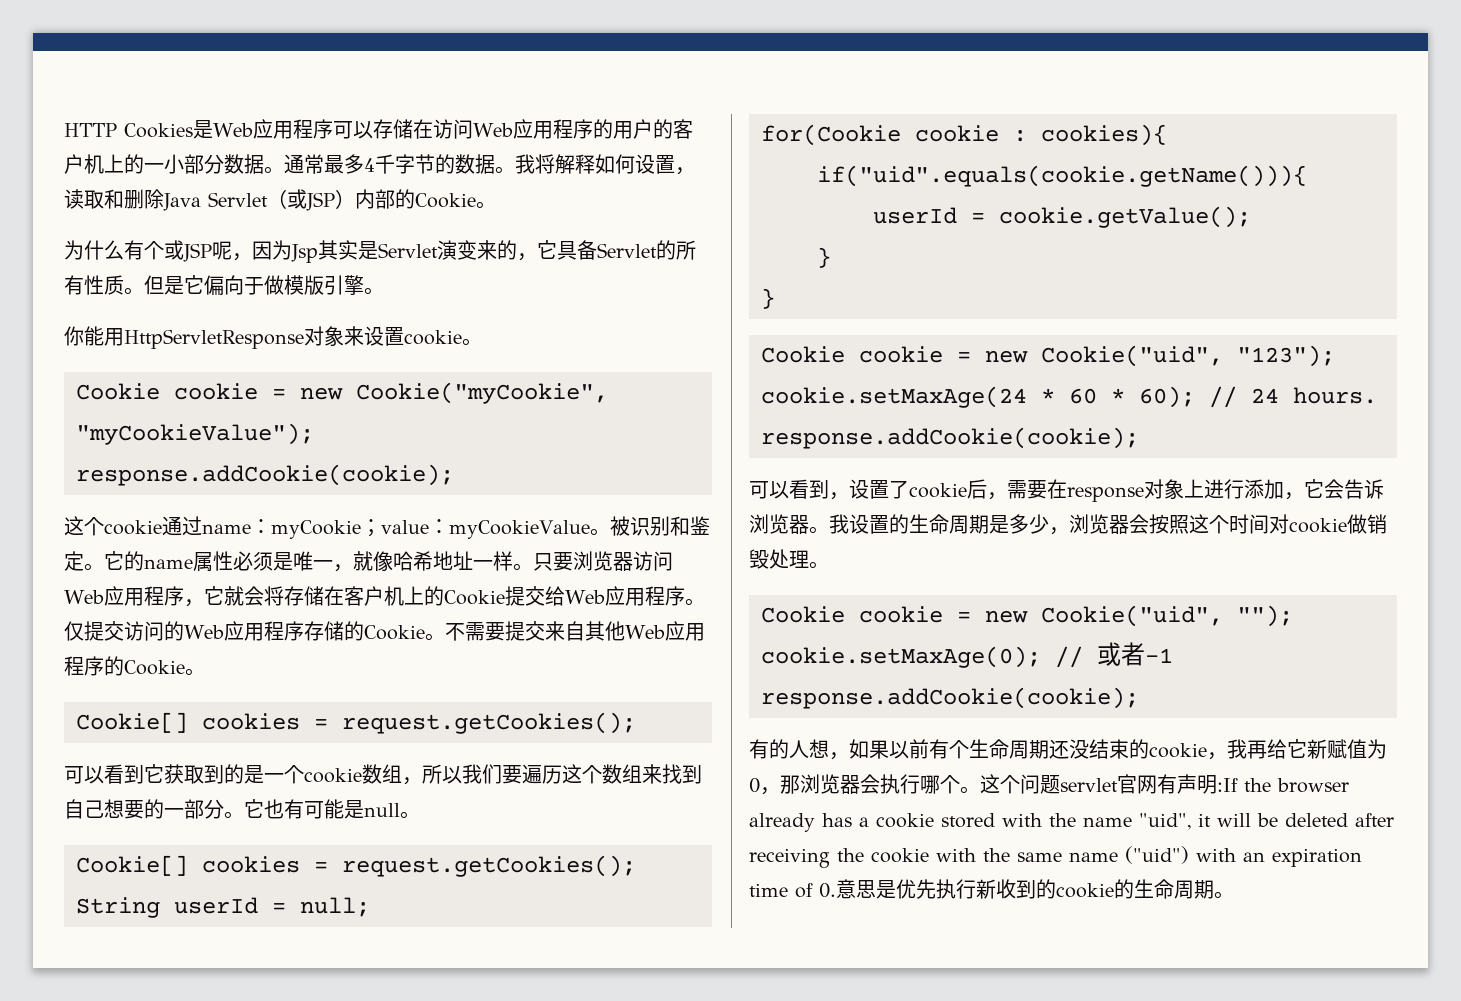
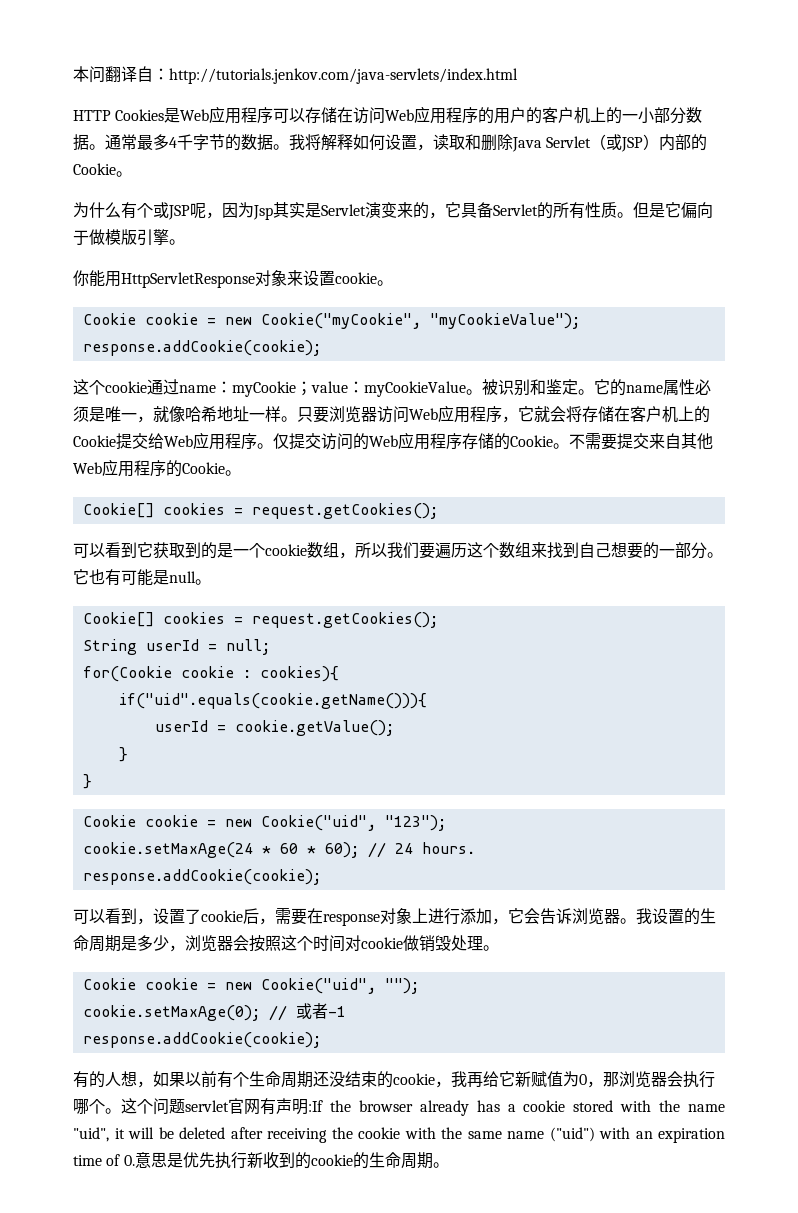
(64, 130) none -> [73,66,518,84] 本问翻译自：http://tutorials.jenkov.com/java-servlets/index.html //

